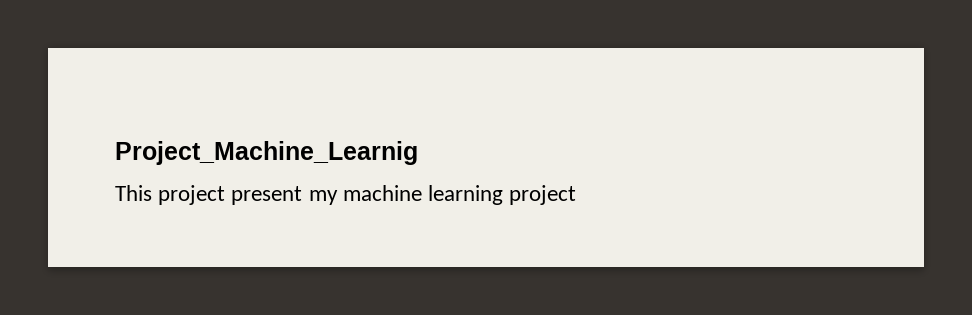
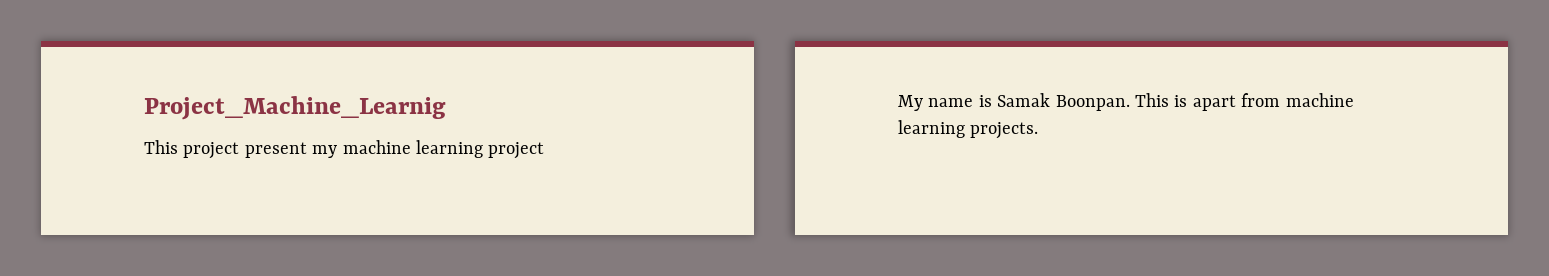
(577, 195) none -> [898,93,1354,111] [898,120,1039,139] // My name is Samak Boonpan. This is apart from machine learning projects.

